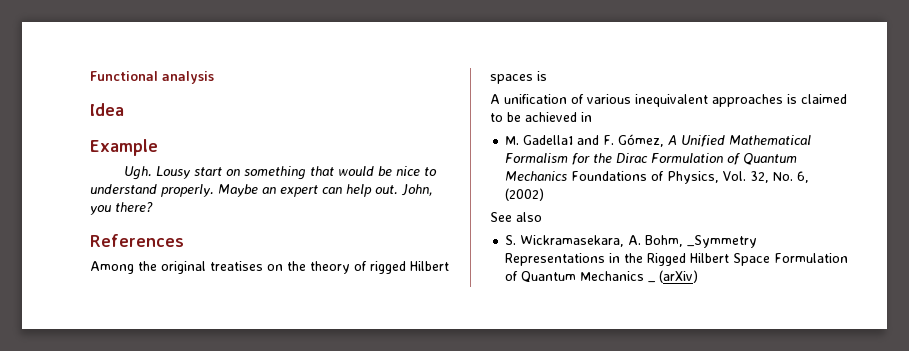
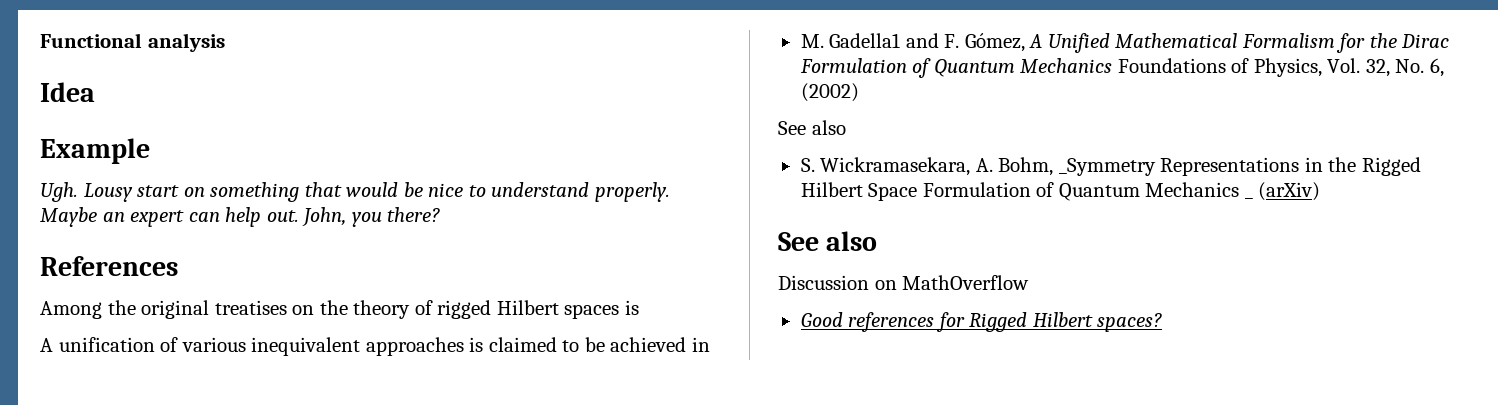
(699, 276) none -> [778,231,878,251] [778,275,1030,290] [800,312,1163,332] // See also // Discussion on MathOverflow // Good references for Rigged Hilbert spaces?

